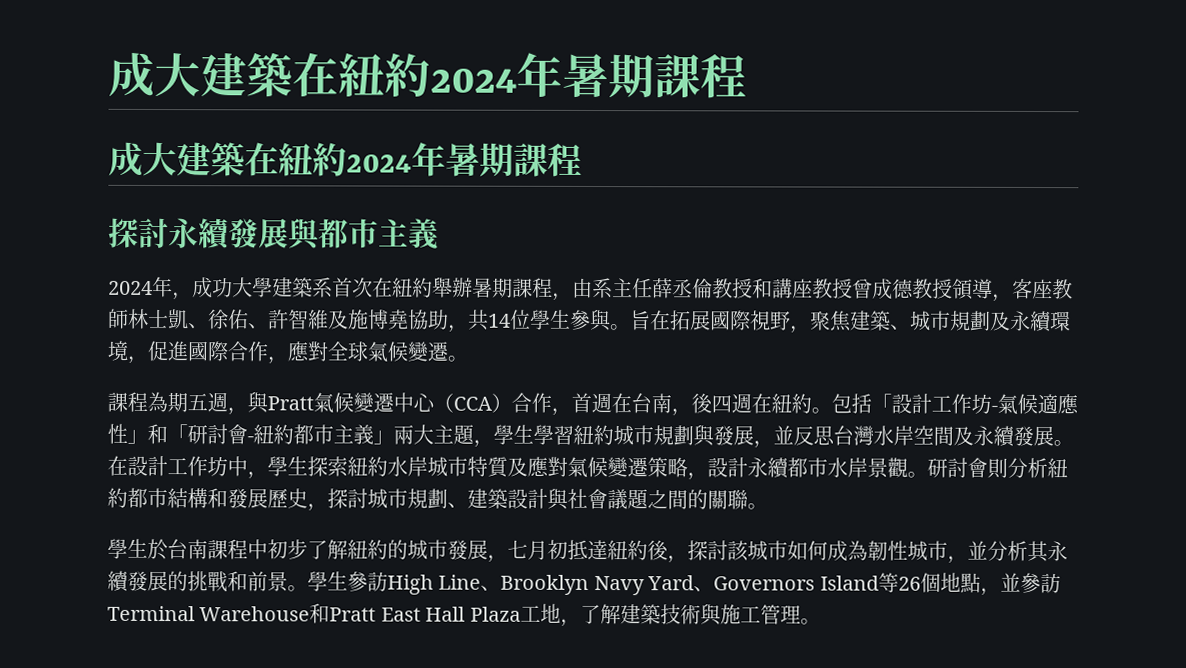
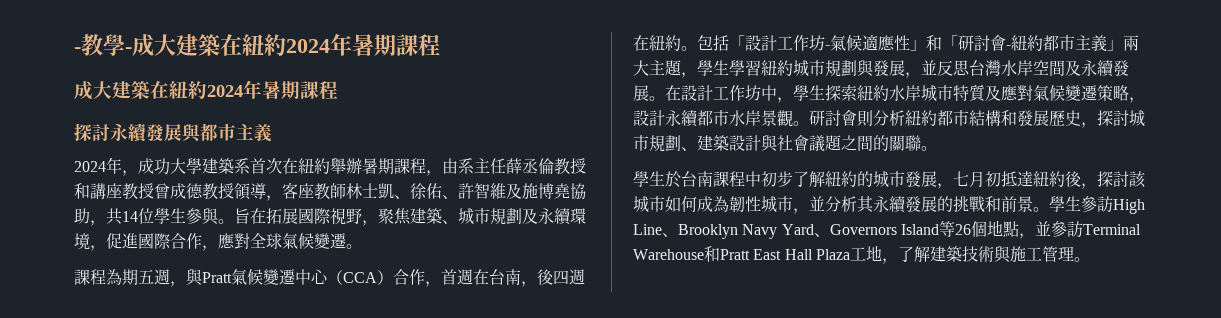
(108, 75) none -> [74,34,132,56] -教學-

